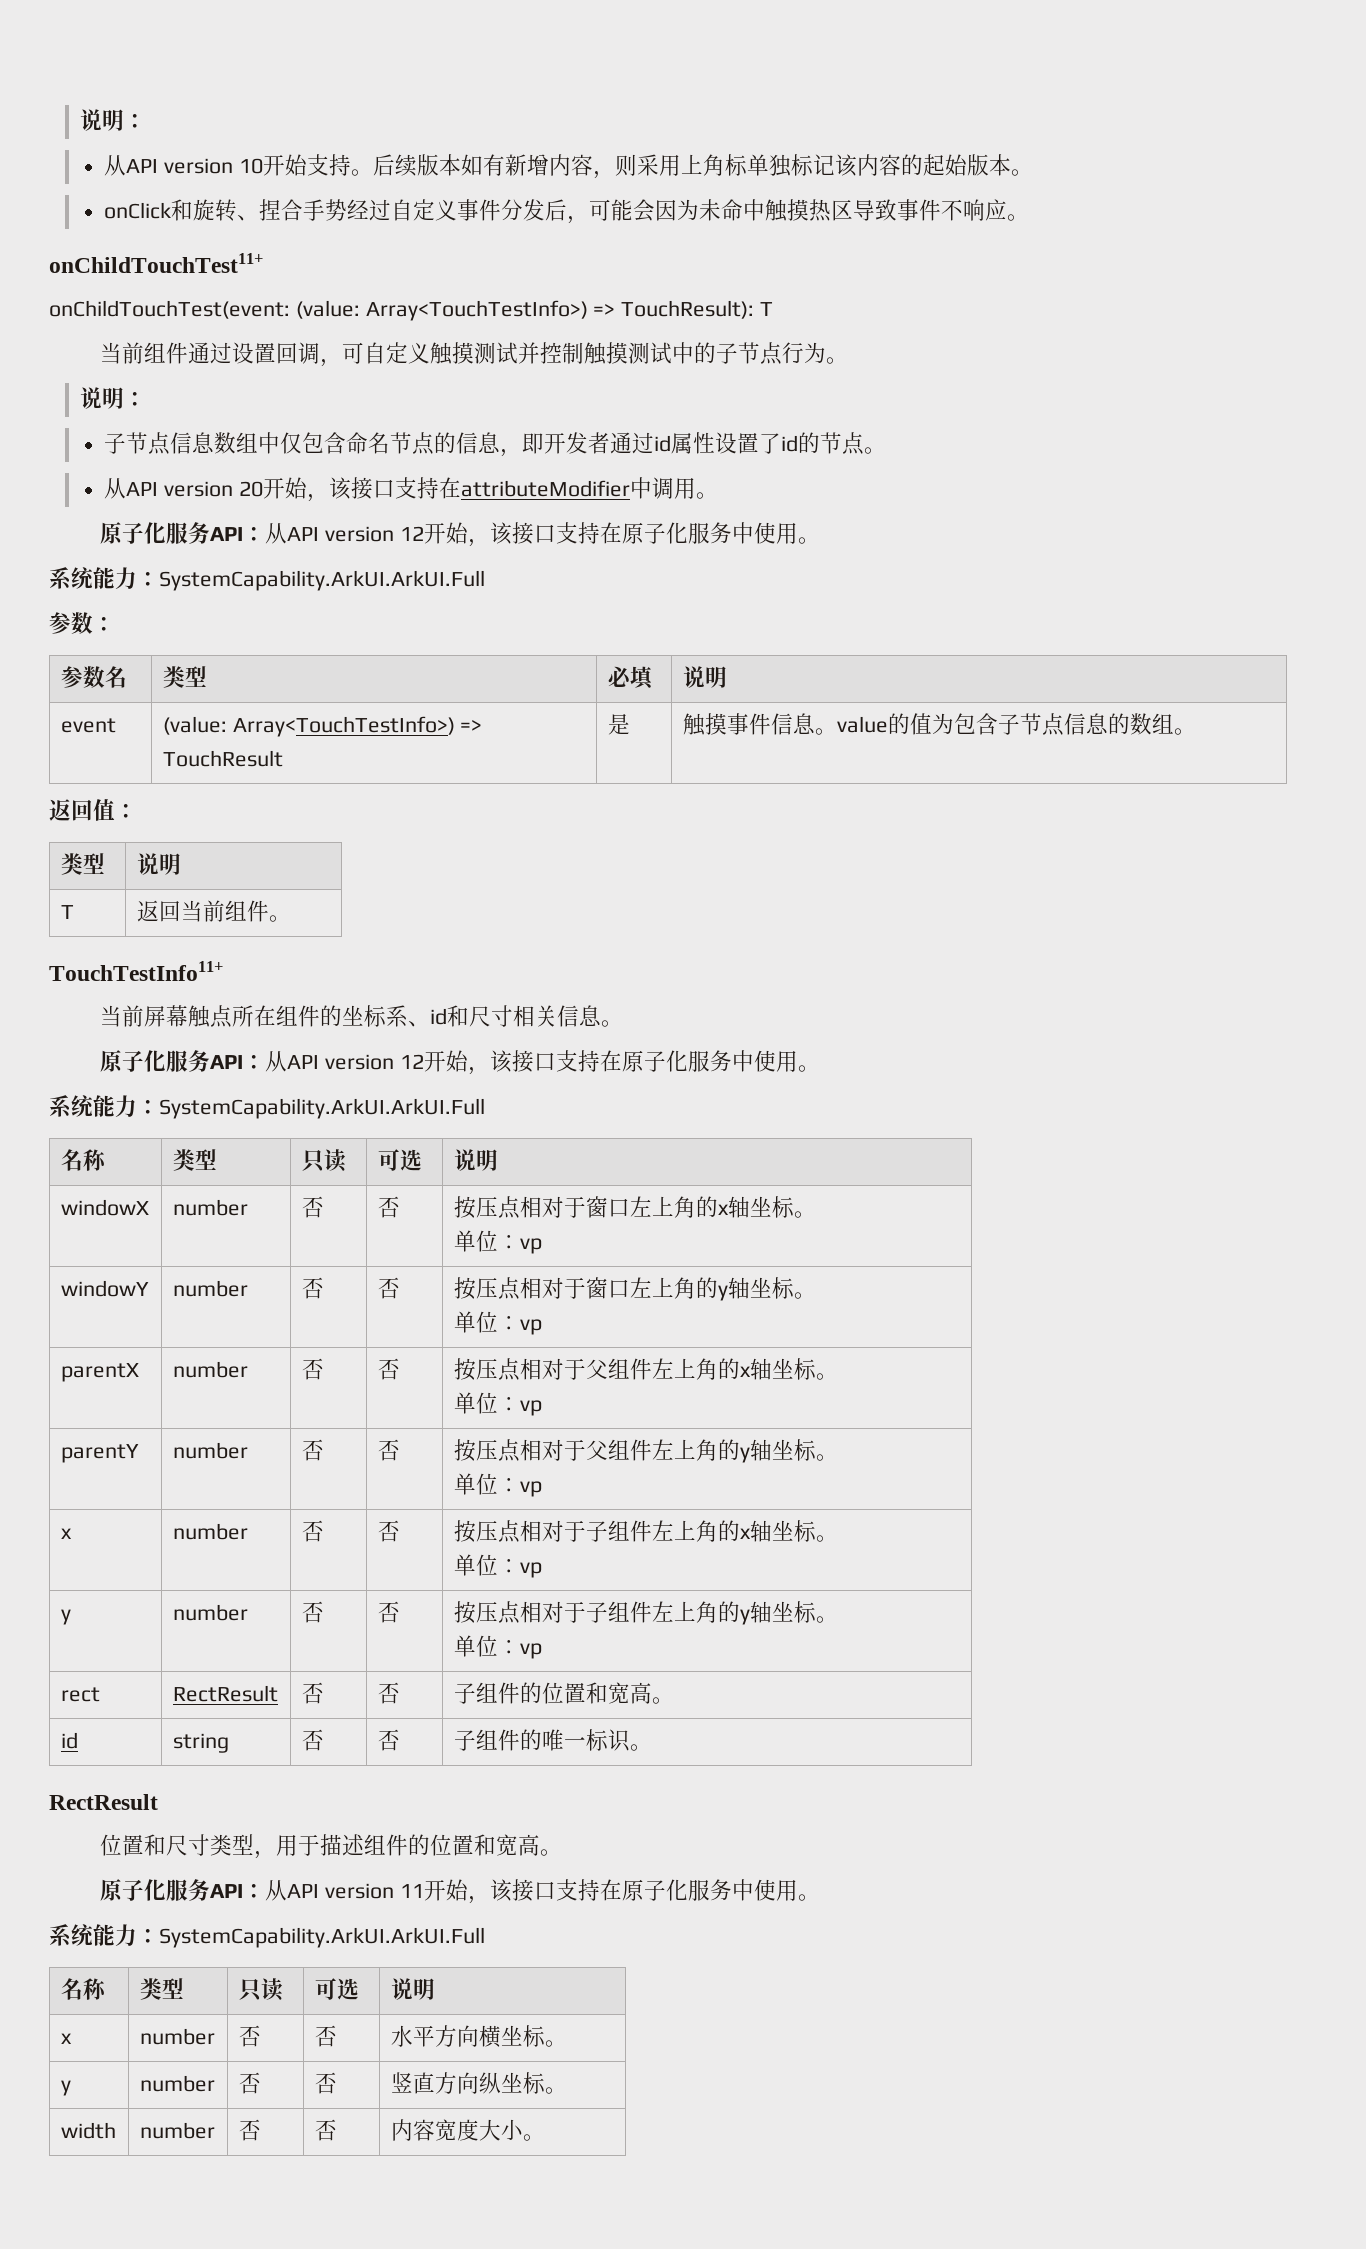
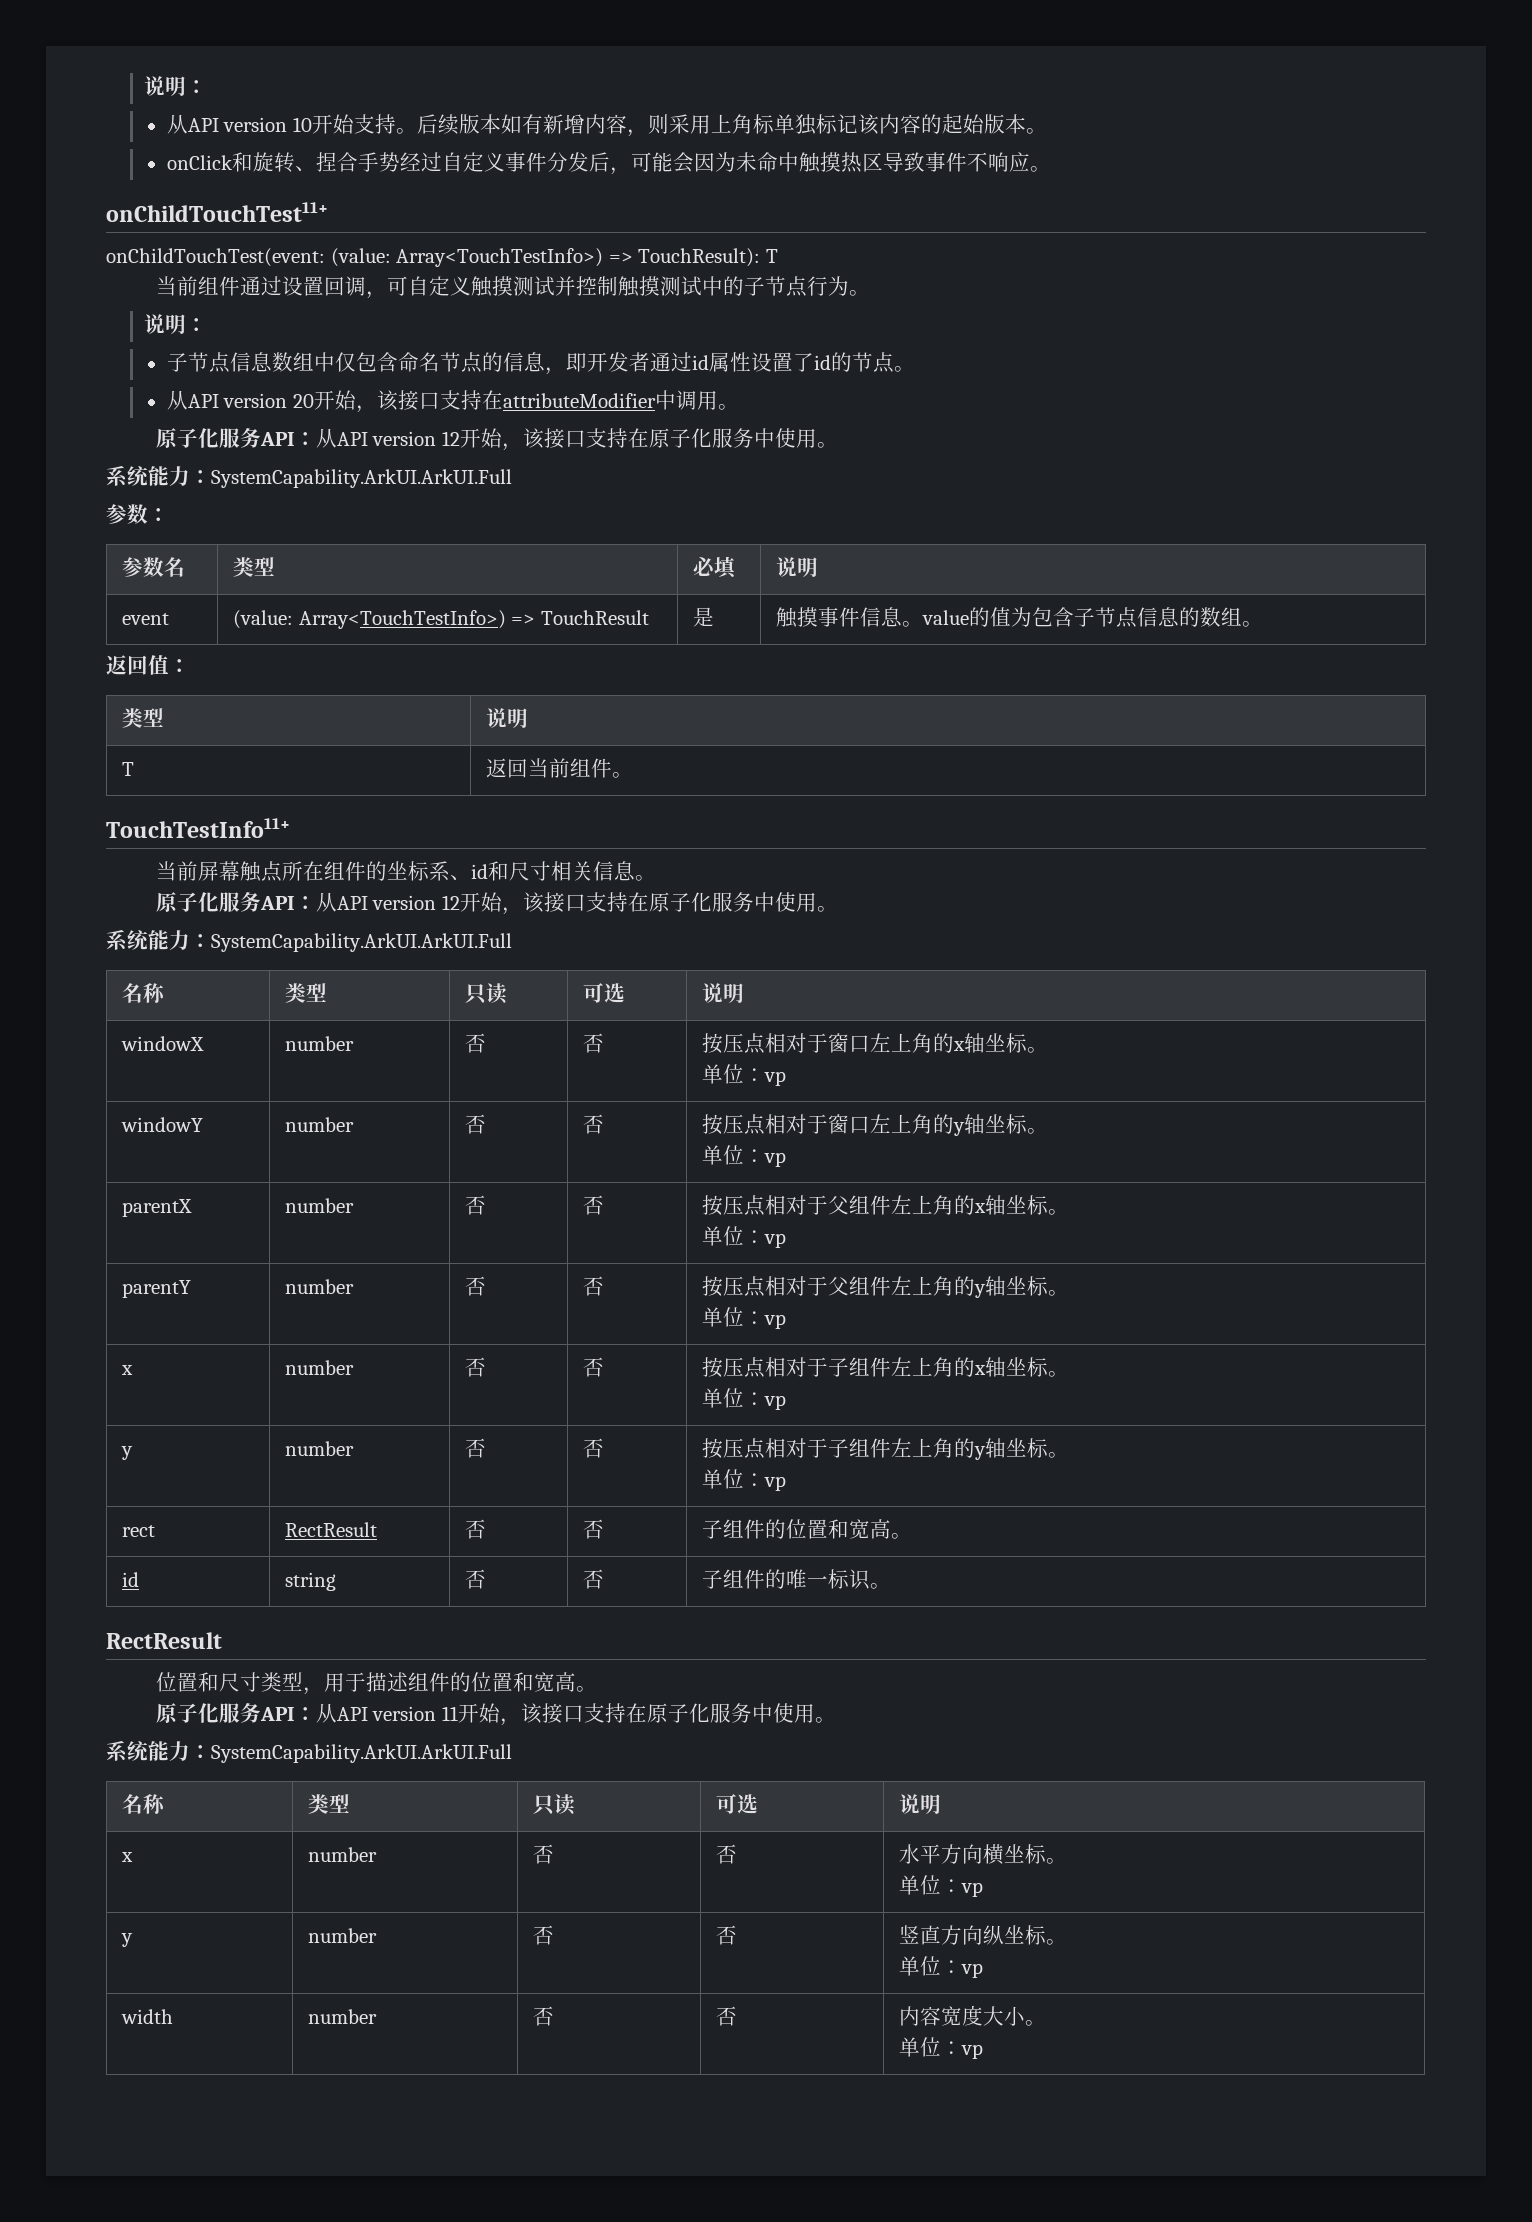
(567, 2043) none -> [899,1875,984,1897] // 单位：vp
(567, 2090) none -> [899,1956,984,1978] // 单位：vp
(545, 2137) none -> [899,2037,984,2059] // 单位：vp

